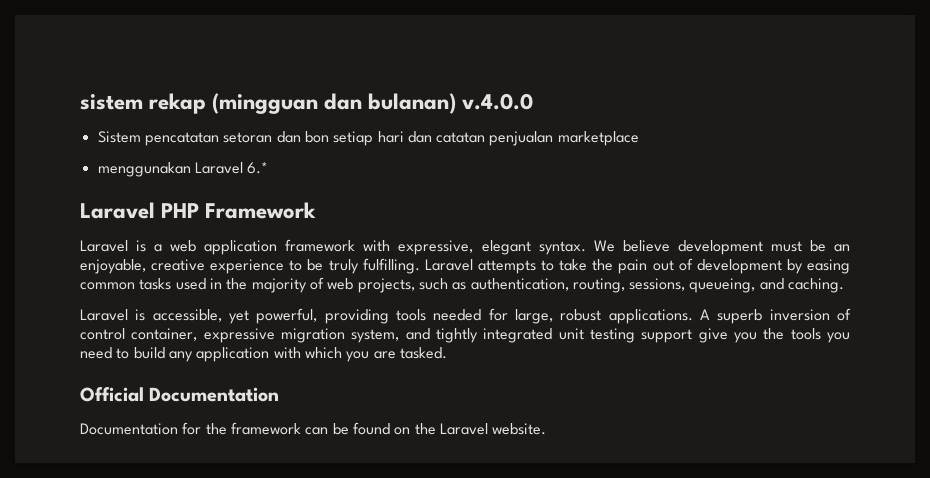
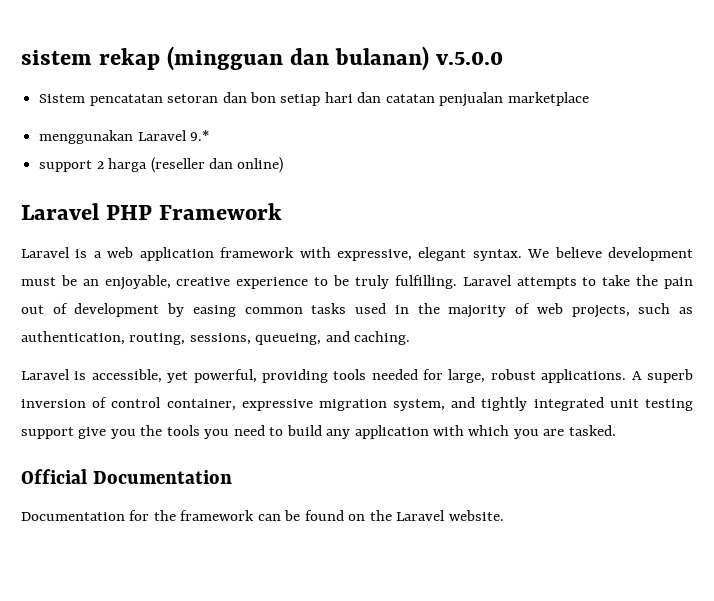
[462,93,534,110] v.4.0.0 -> [436,51,504,65] v.5.0.0
[247,162,269,174] 6.* -> [190,130,210,141] [39,157,284,173] 9.* // support 2 harga (reseller dan online)

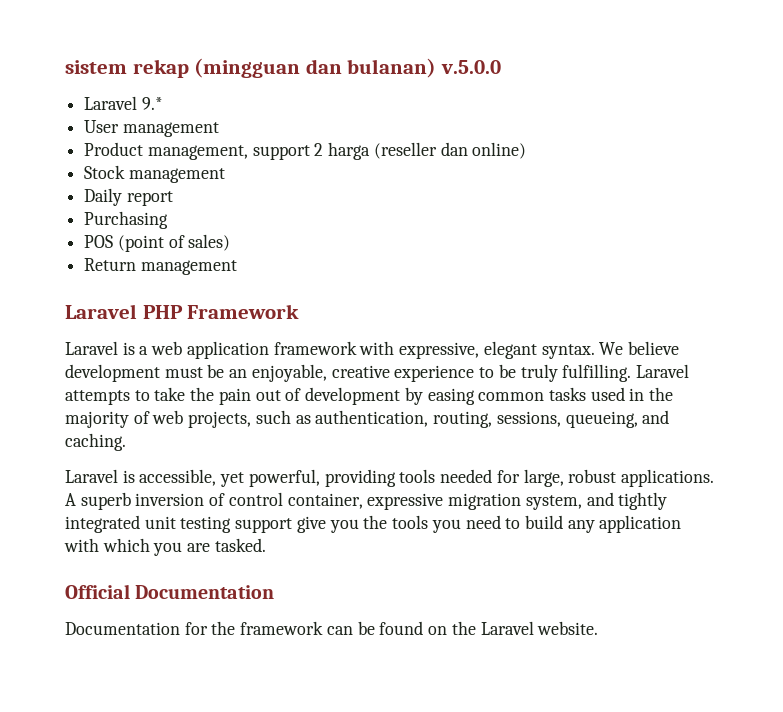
[39,92,589,107] [39,130,210,144] Sistem pencatatan setoran dan bon setiap hari dan catatan penjualan marketplace // menggunakan Laravel 9.* // -> [84,96,163,110] [84,120,219,137] [84,142,248,160] Laravel 9.* // User management // Product management,
(284, 165) none -> [84,165,225,183] [84,188,173,206] [84,211,169,229] [84,234,231,252] [84,258,237,275] // Stock management // Daily report // Purchasing // POS (point of sales) // Return management

